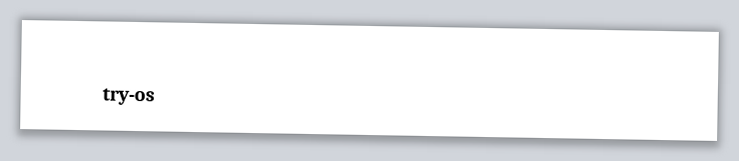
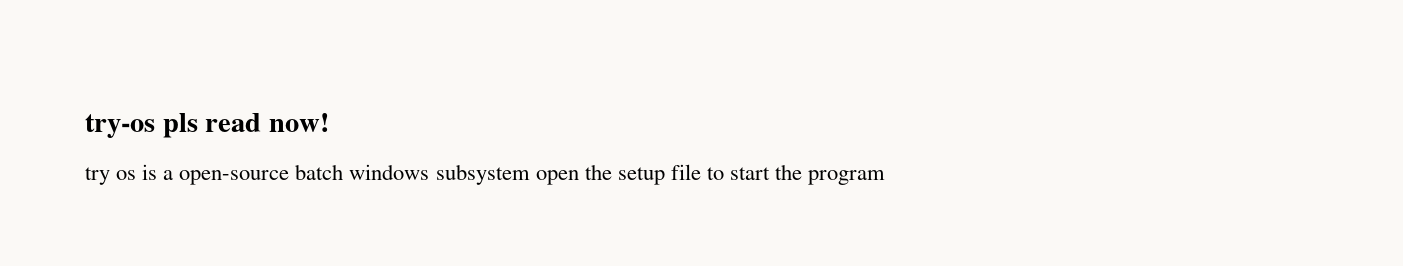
(155, 97) none -> [162,113,330,138] [85,164,886,185] pls read now! // try os is a open-source batch windows subsystem open the setup file to start the program

